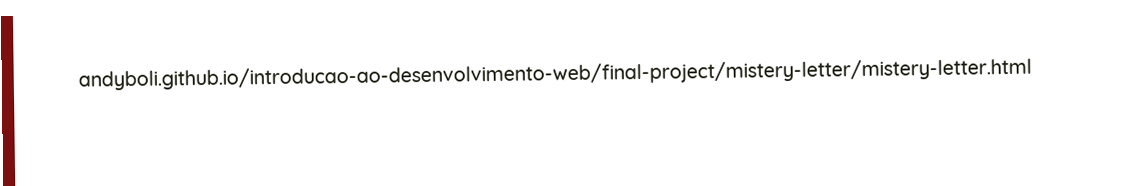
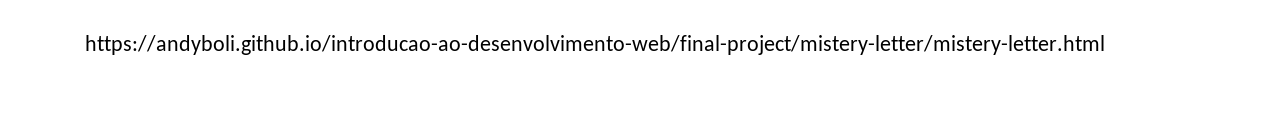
[78,57,1032,91] andyboli.github.io/introducao-ao-desenvolvimento-web/final-project/mistery-letter/mistery-letter.html -> [85,35,1105,55] https://andyboli.github.io/introducao-ao-desenvolvimento-web/final-project/mistery-letter/mistery-letter.html

